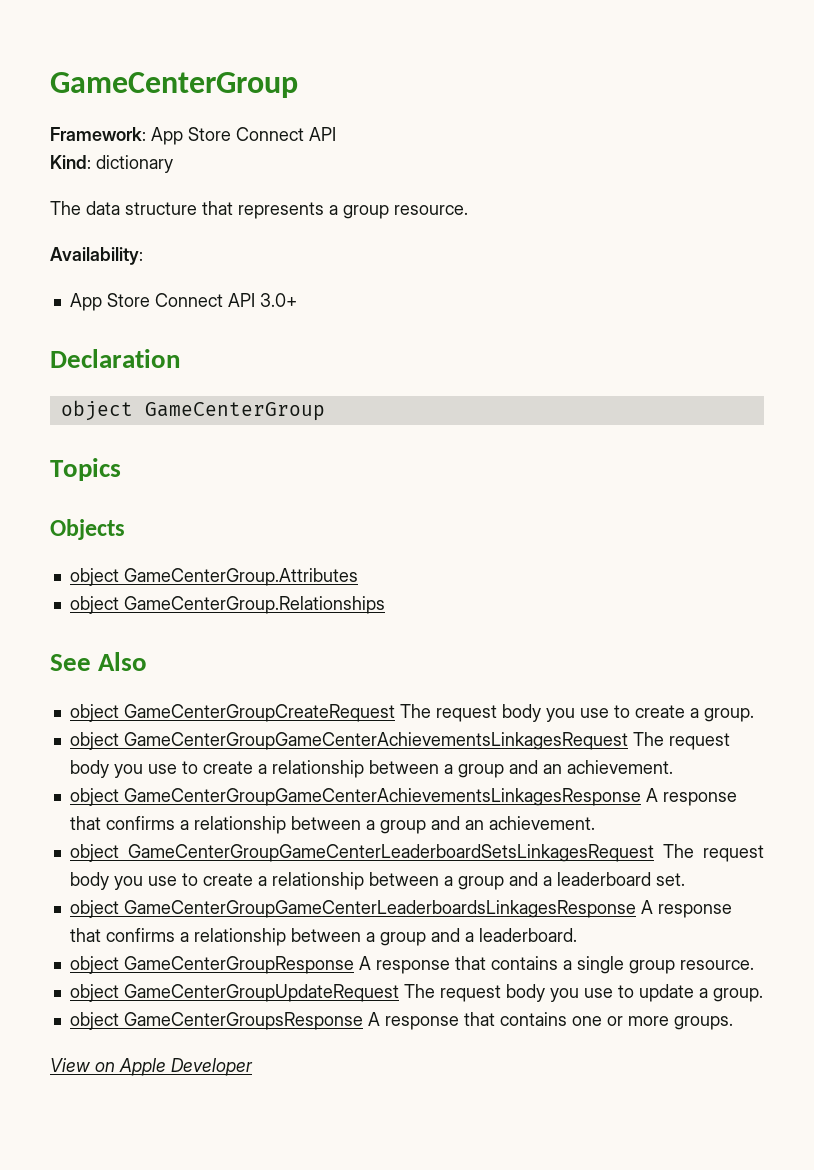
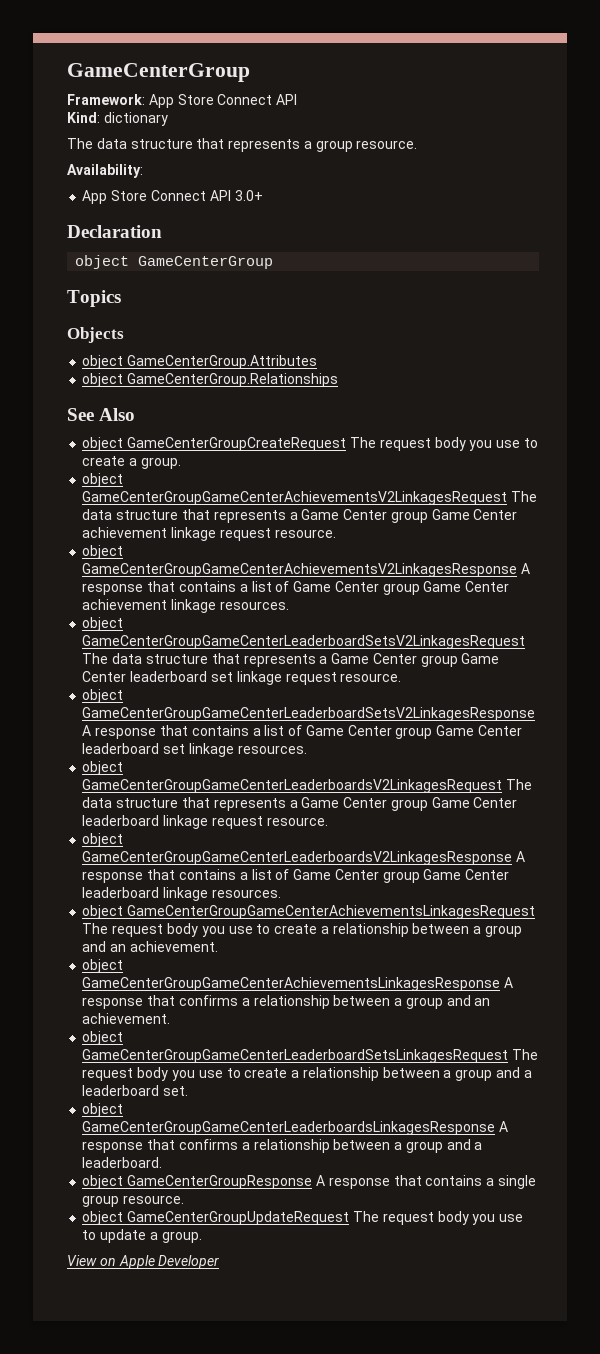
(754, 715) none -> [82,473,124,487] [82,491,538,505] [82,509,518,523] [82,527,336,541] [82,545,124,559] [82,563,531,577] [82,581,510,595] [82,599,289,613] [82,617,124,631] [82,635,526,649] [82,653,500,667] [82,671,402,685] [82,689,124,703] [82,707,536,721] [82,725,522,739] [82,743,307,757] [82,761,124,775] [82,779,533,793] [82,797,518,811] [82,815,328,829] [82,833,124,847] [82,851,526,865] [82,869,510,883] [82,887,281,901] // object GameCenterGroupGameCenterAchievementsV2LinkagesRequest The data structure that represents a Game Center group Game Center achievement linkage request resource. // object GameCenterGroupGameCenterAchievementsV2LinkagesResponse A response that contains a list of Game Center group Game Center achievement linkage resources. // object GameCenterGroupGameCenterLeaderboardSetsV2LinkagesRequest The data structure that represents a Game Center group Game Center leaderboard set linkage request resource. // object GameCenterGroupGameCenterLeaderboardSetsV2LinkagesResponse A response that contains a list of Game Center group Game Center leaderboard set linkage resources. // object GameCenterGroupGameCenterLeaderboardsV2LinkagesRequest The data structure that represents a Game Center group Game Center leaderboard linkage request resource. // object GameCenterGroupGameCenterLeaderboardsV2LinkagesResponse A response that contains a list of Game Center group Game Center leaderboard linkage resources.
[69,1012,733,1030] // object GameCenterGroupsResponse A response that contains one or more groups. -> (202, 1237) none

